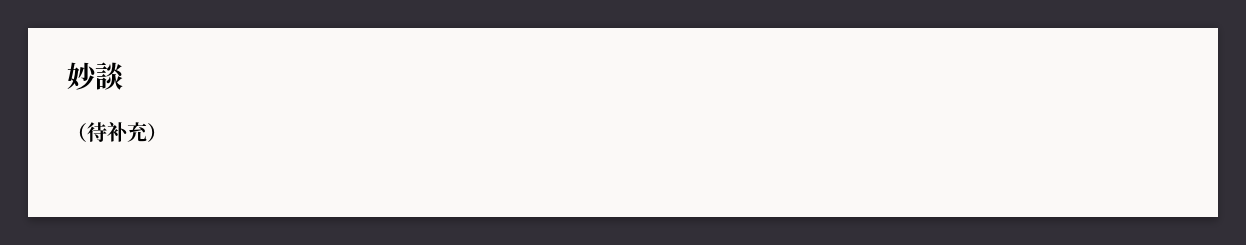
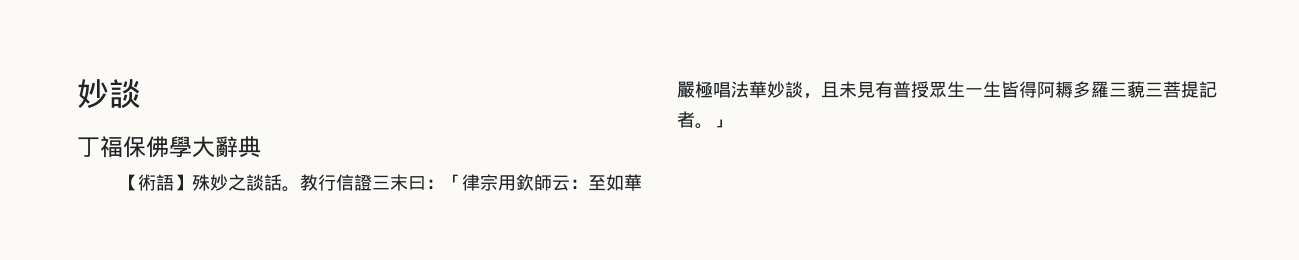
[67,122,167,142] （待补充） -> [77,136,261,158] [120,174,643,192] [677,81,1217,99] [677,111,731,129] 丁福保佛學大辭典 // 【術語】殊妙之談話。教行信證三末曰：「律宗用欽師云：至如華嚴極唱法華妙談，且未見有普授眾生一生皆得阿耨多羅三藐三菩提記者。」

